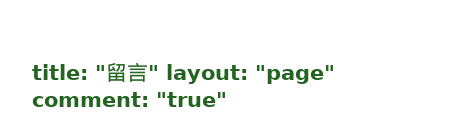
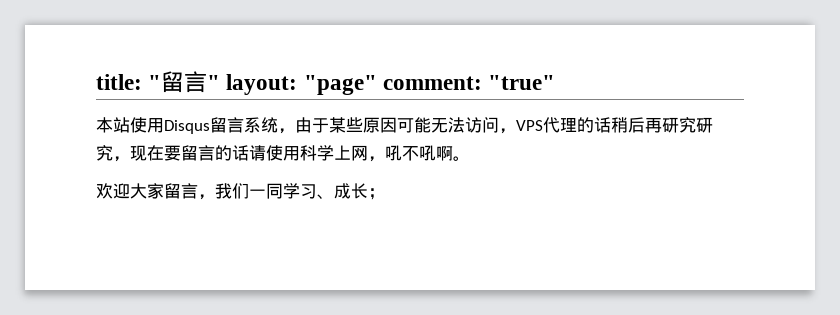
(227, 99) none -> [96,117,713,134] [96,145,470,162] [96,183,385,200] // 本站使用Disqus留言系统，由于某些原因可能无法访问，VPS代理的话稍后再研究研究，现在要留言的话请使用科学上网，吼不吼啊。 // 欢迎大家留言，我们一同学习、成长；

